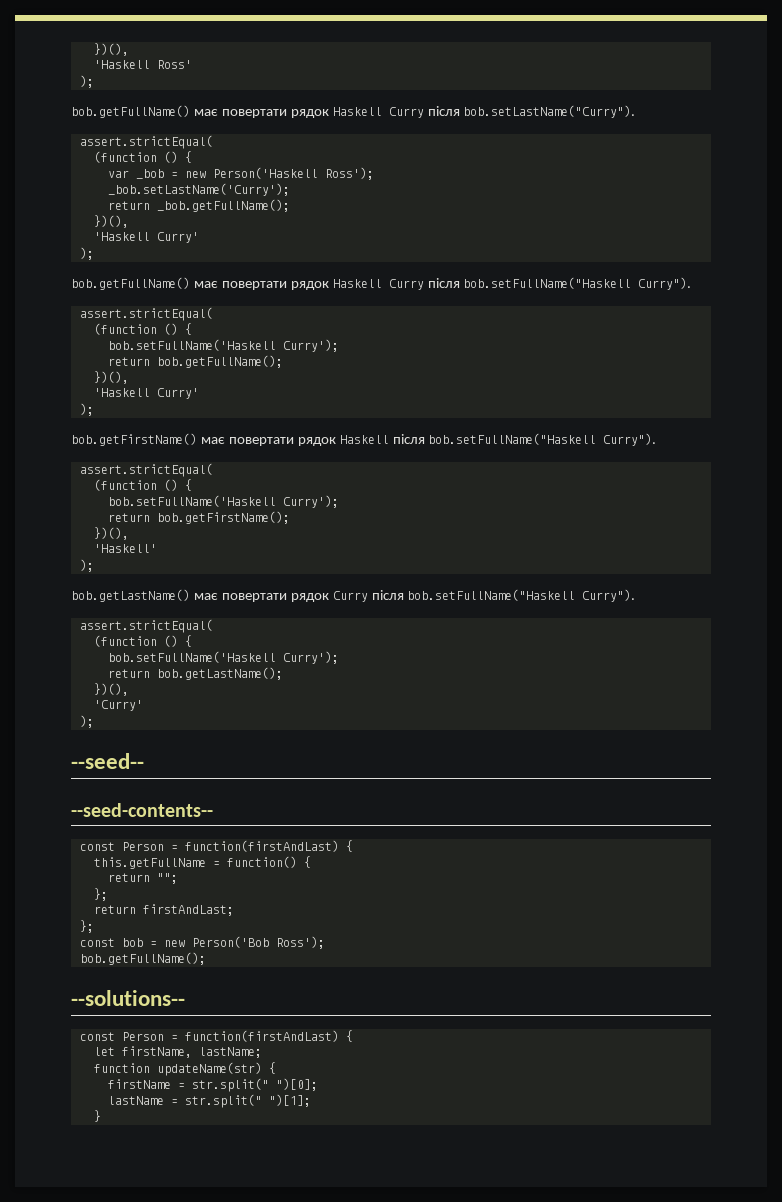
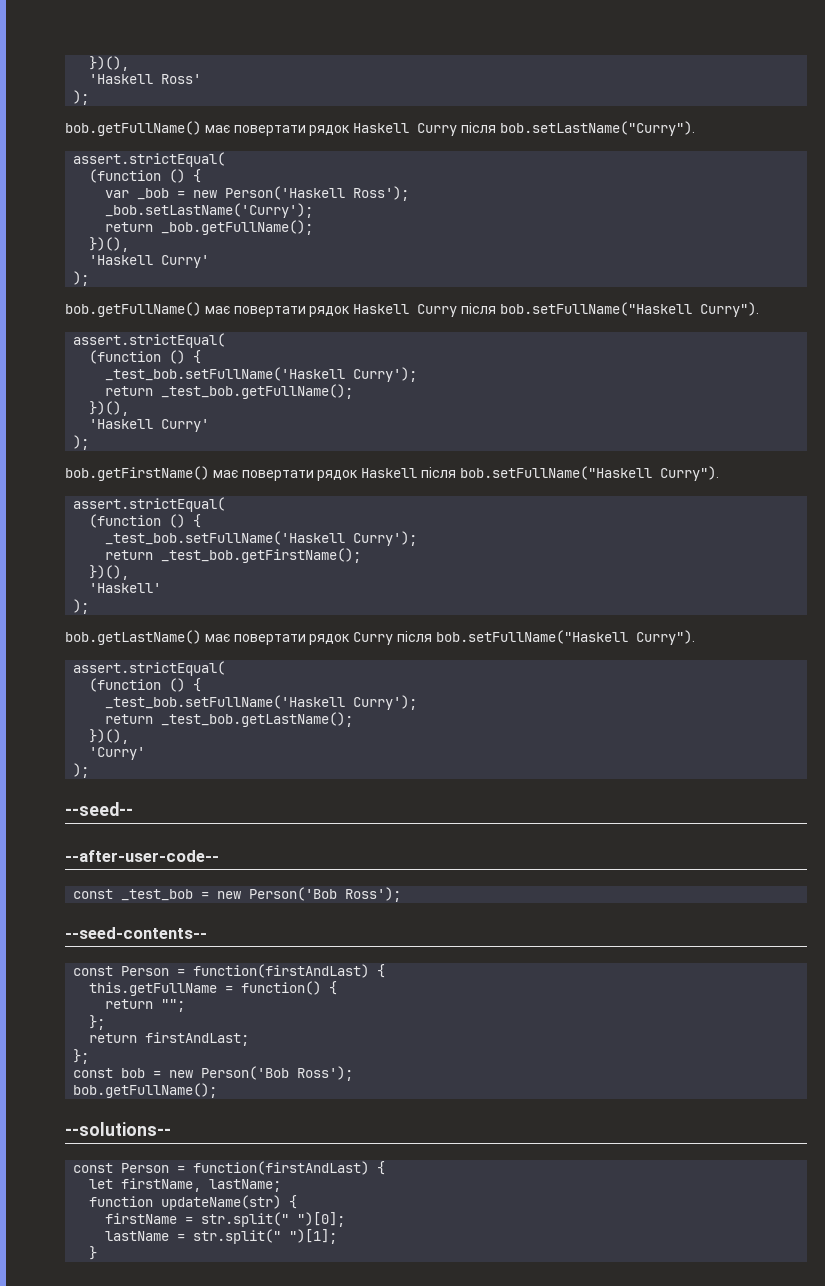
[107,339,339,352] [107,355,283,368] bob.setFullName('Haskell Curry'); // return bob.getFullName(); -> [105,367,418,382] [105,384,354,399] _test_bob.setFullName('Haskell Curry'); // return _test_bob.getFullName();
[107,495,339,508] [107,511,290,524] bob.setFullName('Haskell Curry'); // return bob.getFirstName(); -> [105,531,418,546] [105,548,362,563] _test_bob.setFullName('Haskell Curry'); // return _test_bob.getFirstName();
[107,651,339,664] [107,667,283,680] bob.setFullName('Haskell Curry'); // return bob.getLastName(); -> [105,695,418,710] [105,712,354,727] _test_bob.setFullName('Haskell Curry'); // return _test_bob.getLastName();
(144, 761) none -> [65,850,219,862] [73,887,402,902] // --after-user-code-- // const _test_bob = new Person('Bob Ross');

